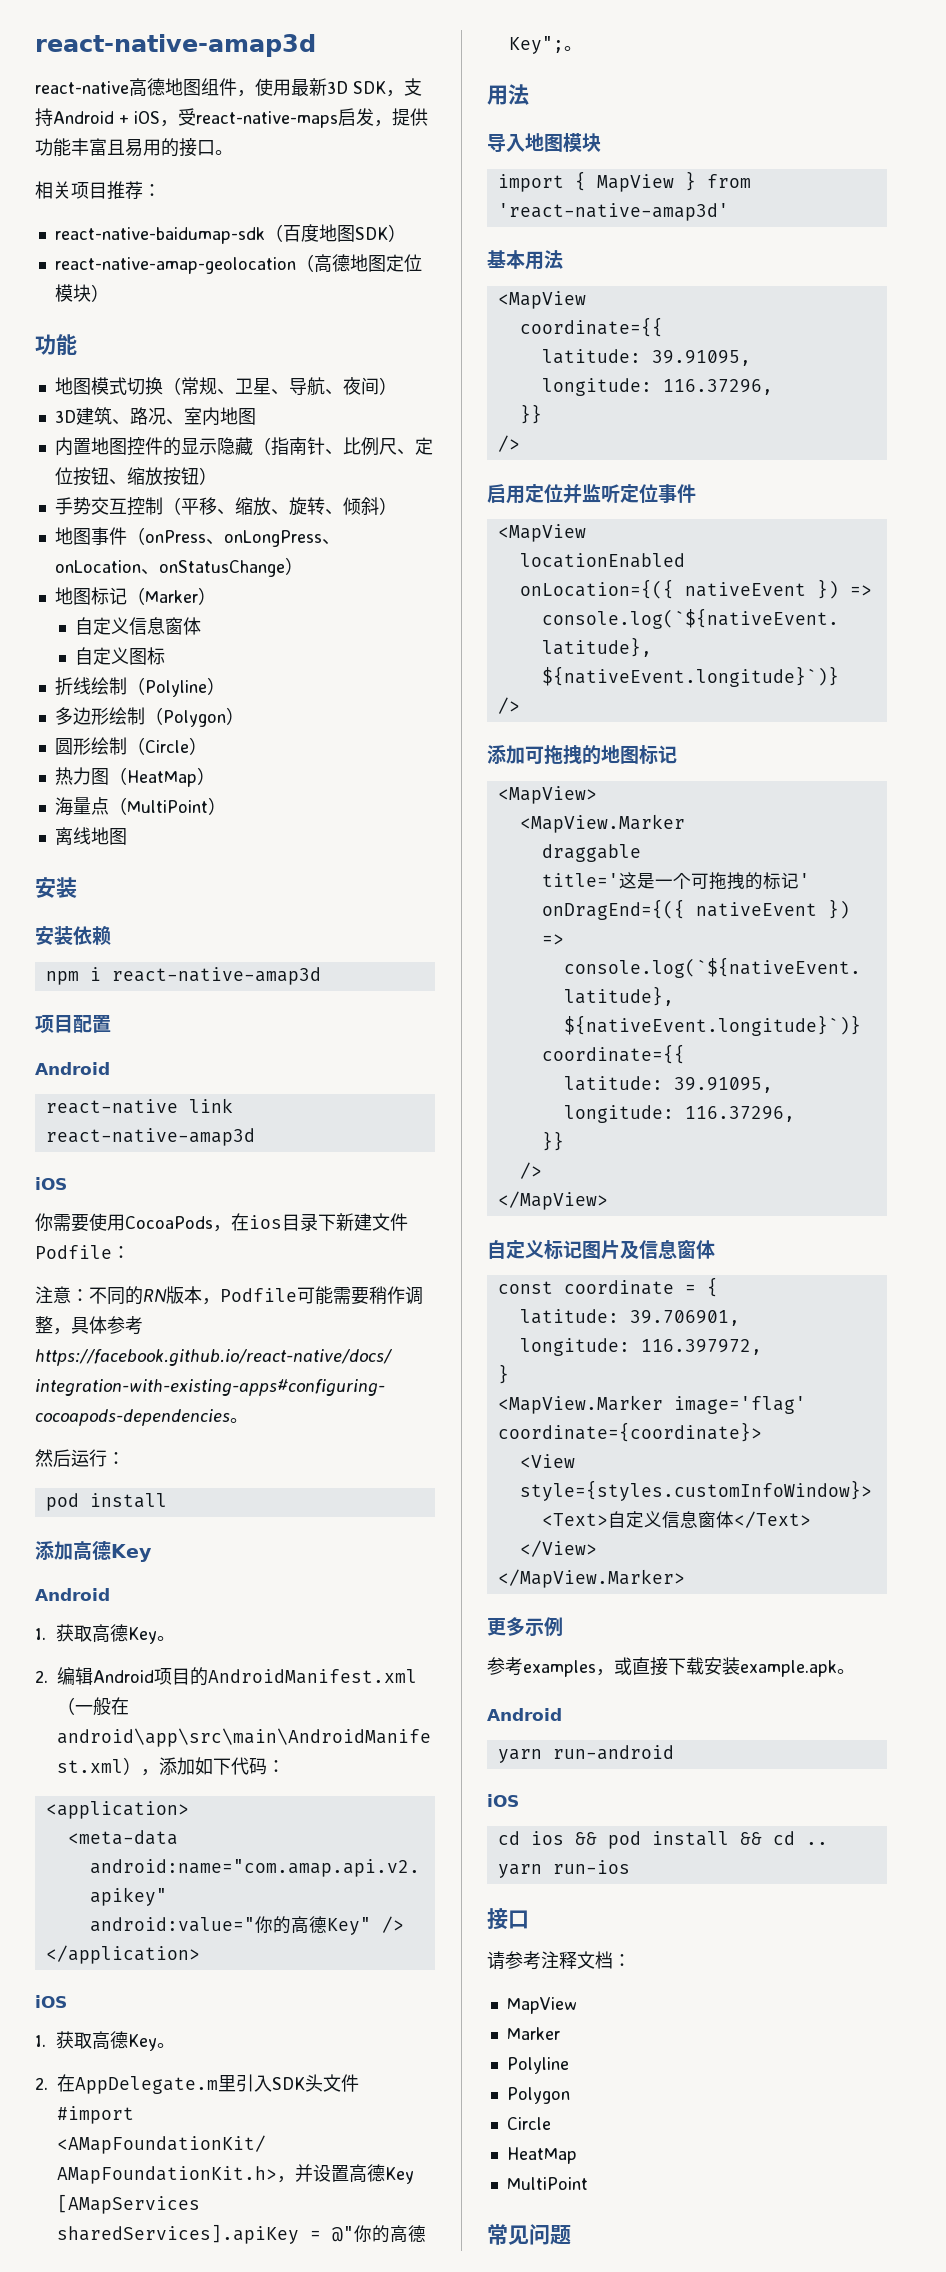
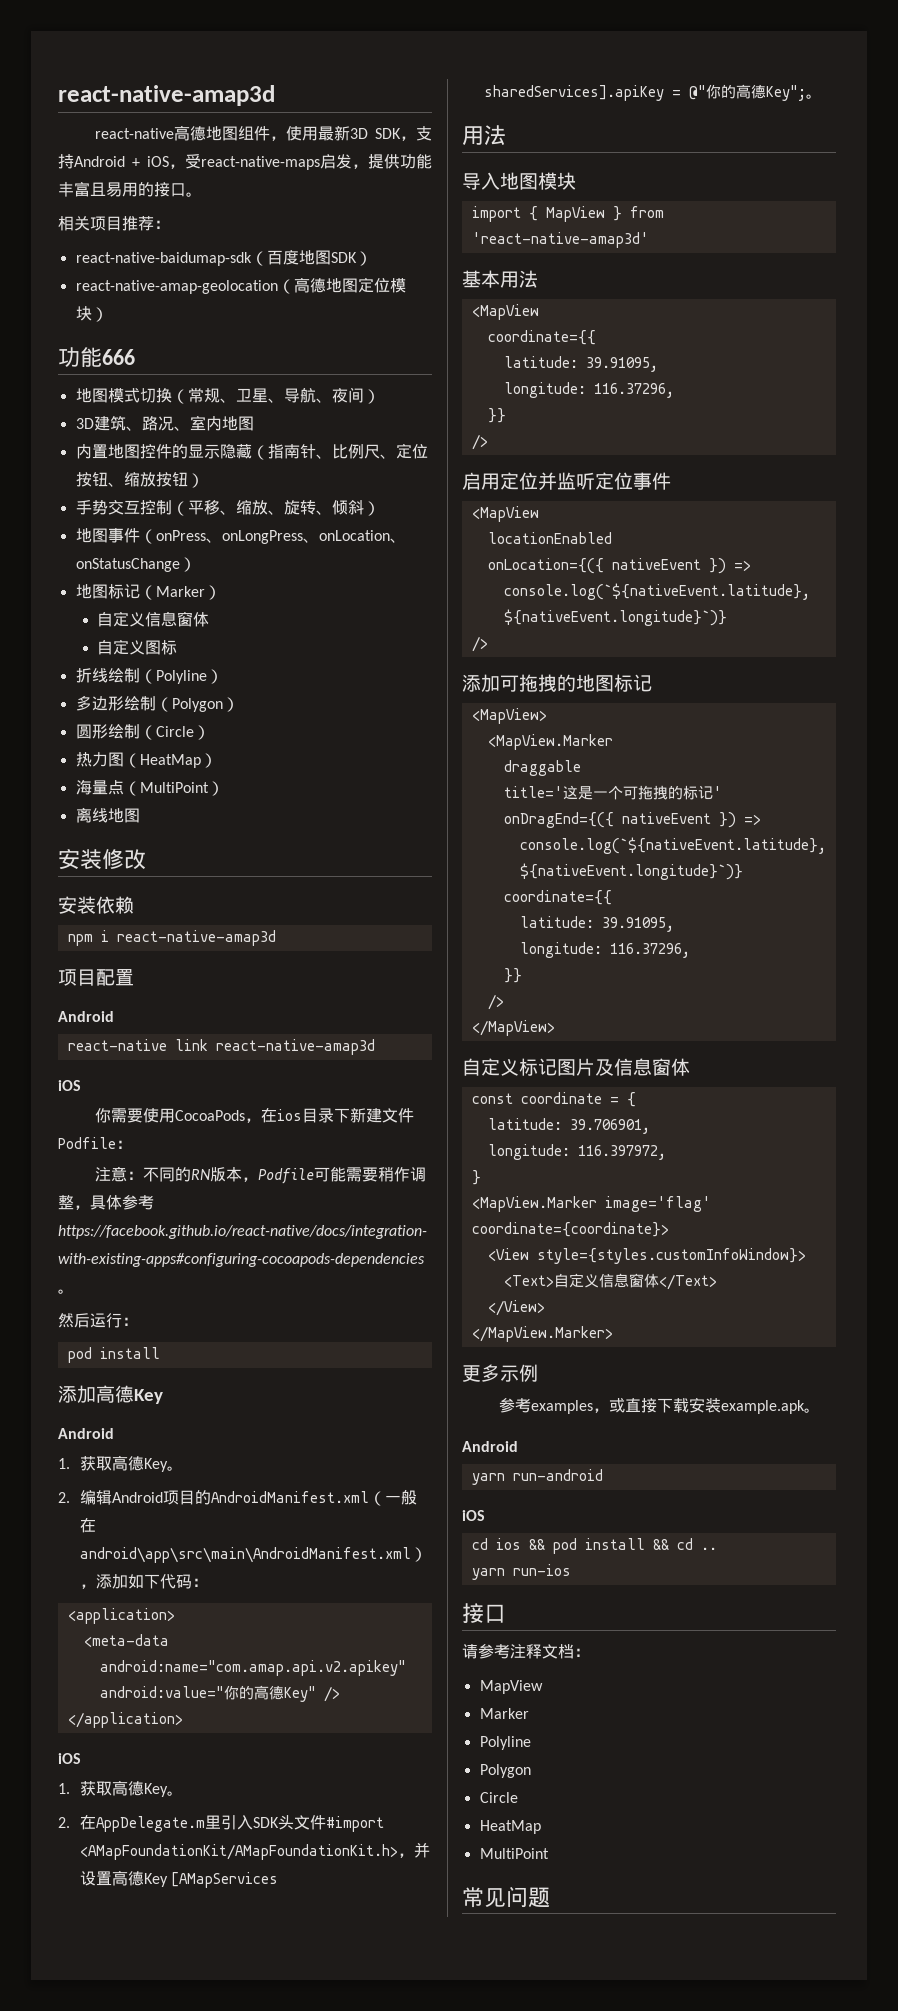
(77, 344) none -> [102,349,135,365] 666
(77, 887) none -> [102,849,146,870] 修改

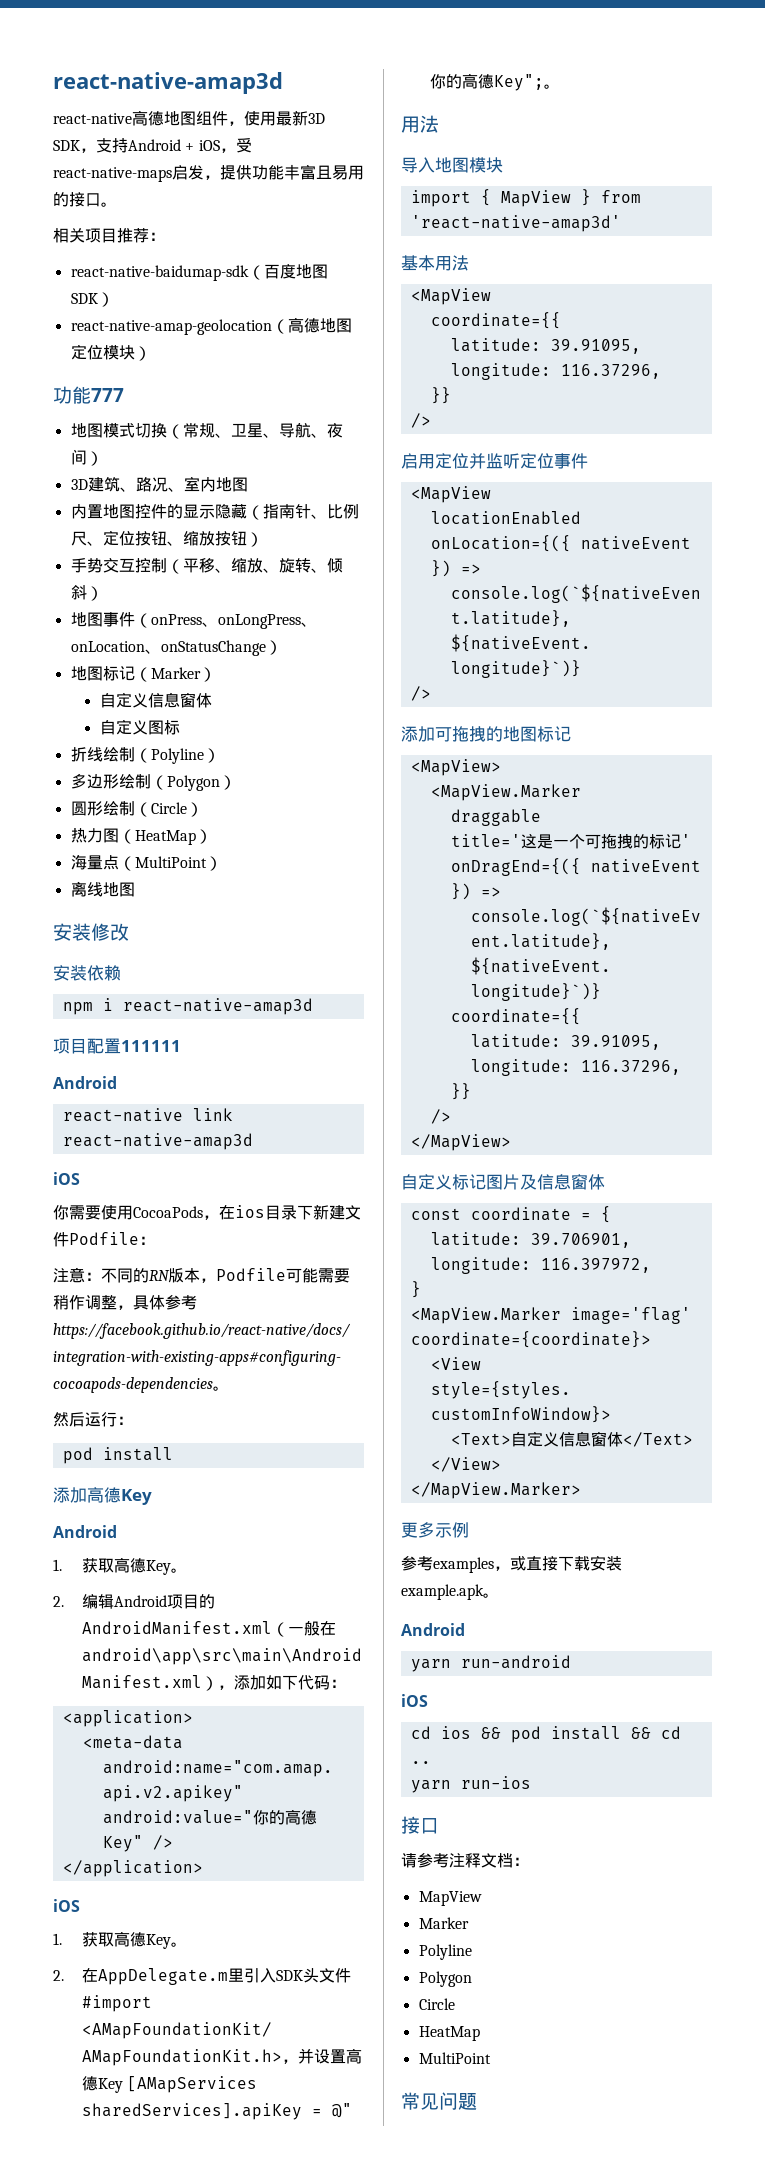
[102,349,135,365] 666 -> [91,388,124,402] 777
(134, 977) none -> [121,1040,181,1052] 111111

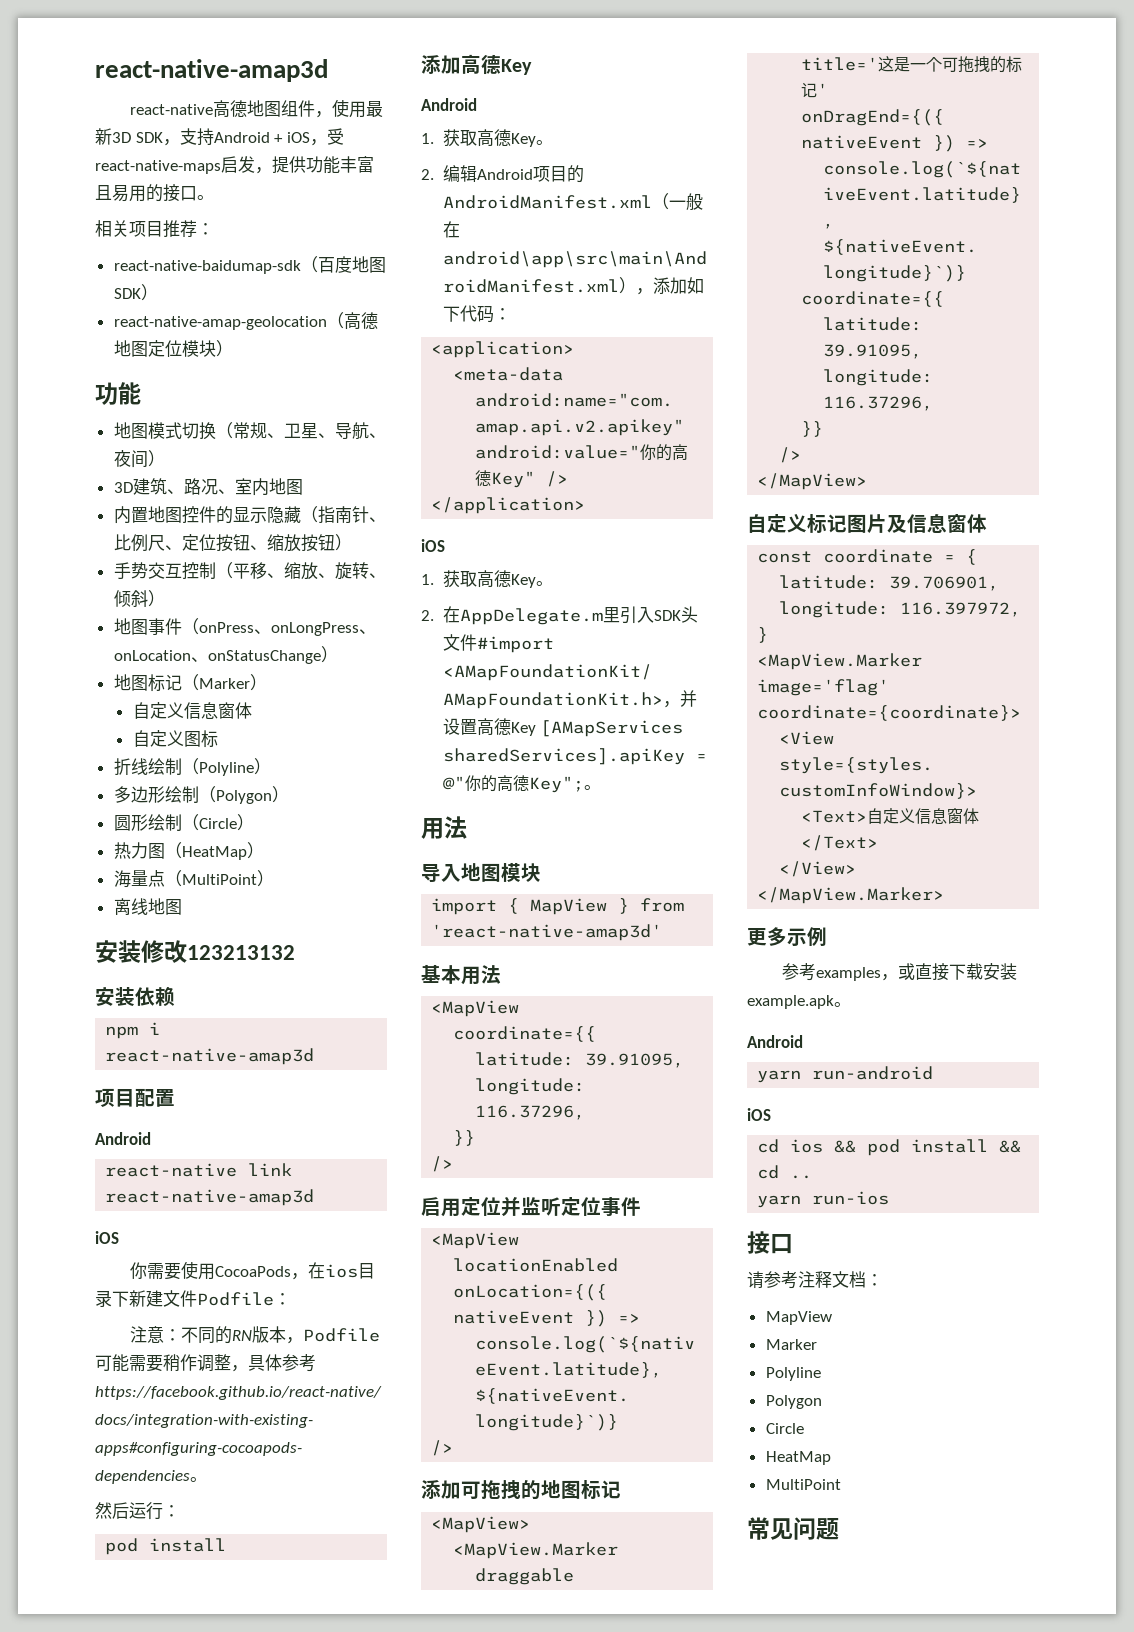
[91,388,124,402] 777 -> (141, 393) none
(129, 932) none -> [187,945,295,960] 123213132
[121,1040,181,1052] 111111 -> (175, 1098) none

